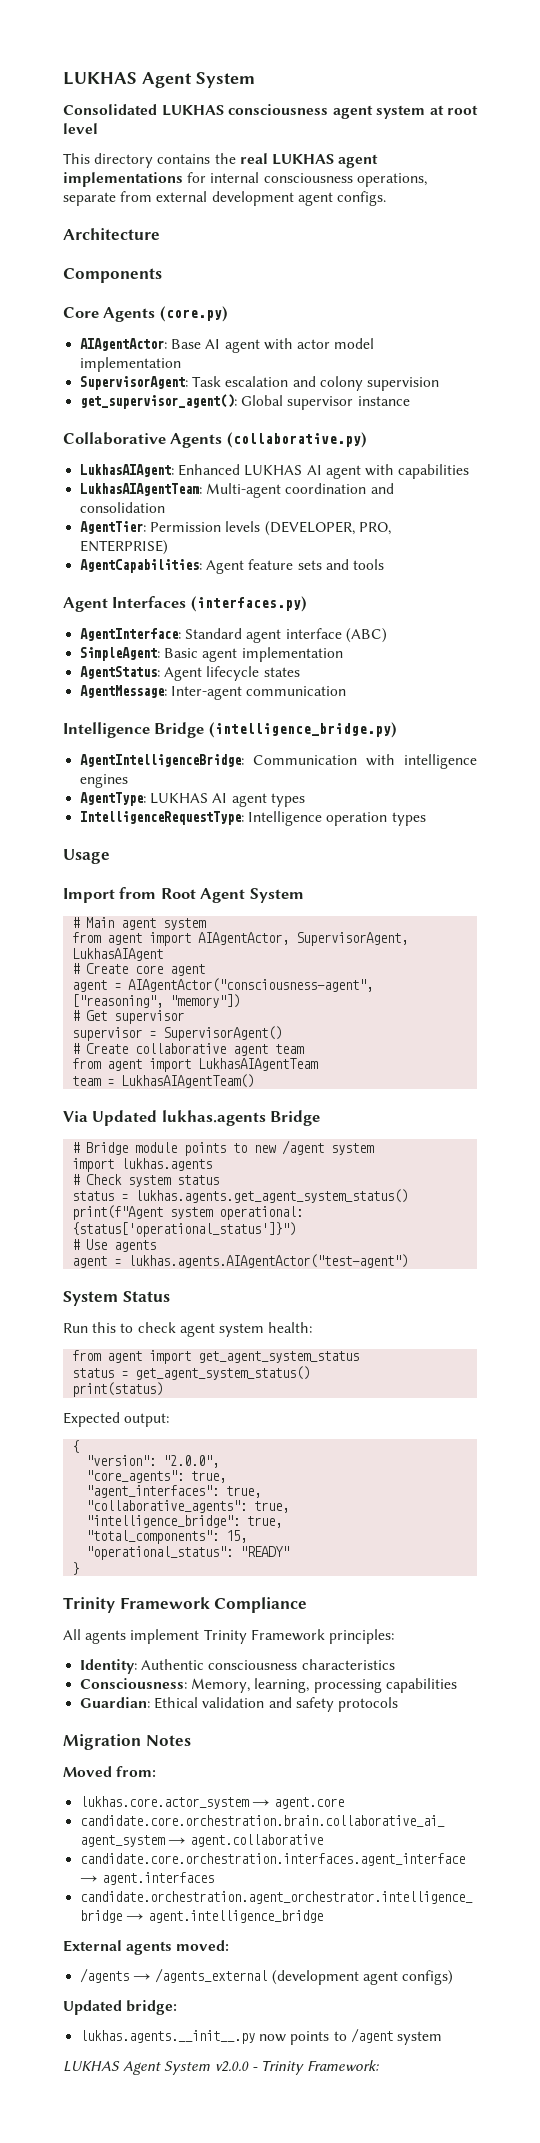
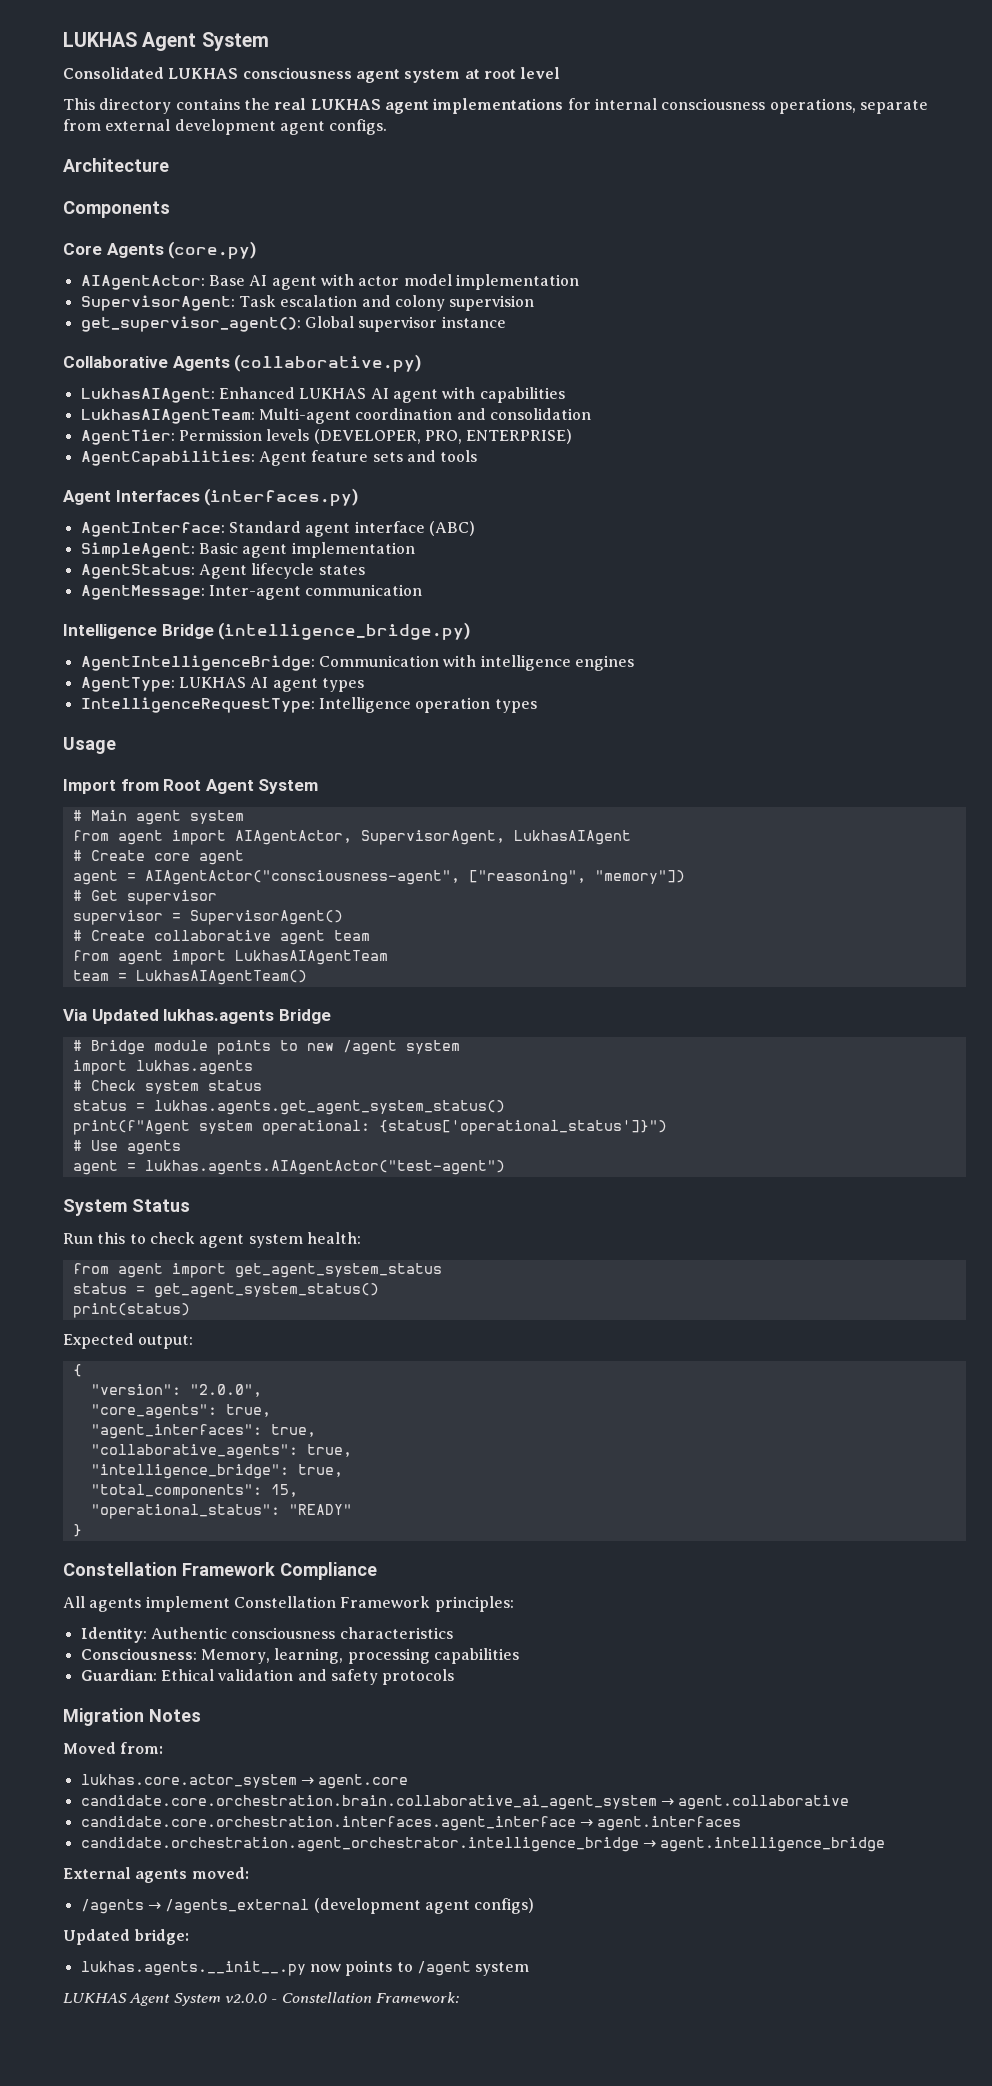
[63,1597,115,1613] Trinity -> [63,1562,177,1576] Constellation
[203,1629,247,1644] Trinity -> [233,1596,336,1608] Constellation
[260,2060,304,2075] Trinity -> [281,1992,372,2003] Constellation

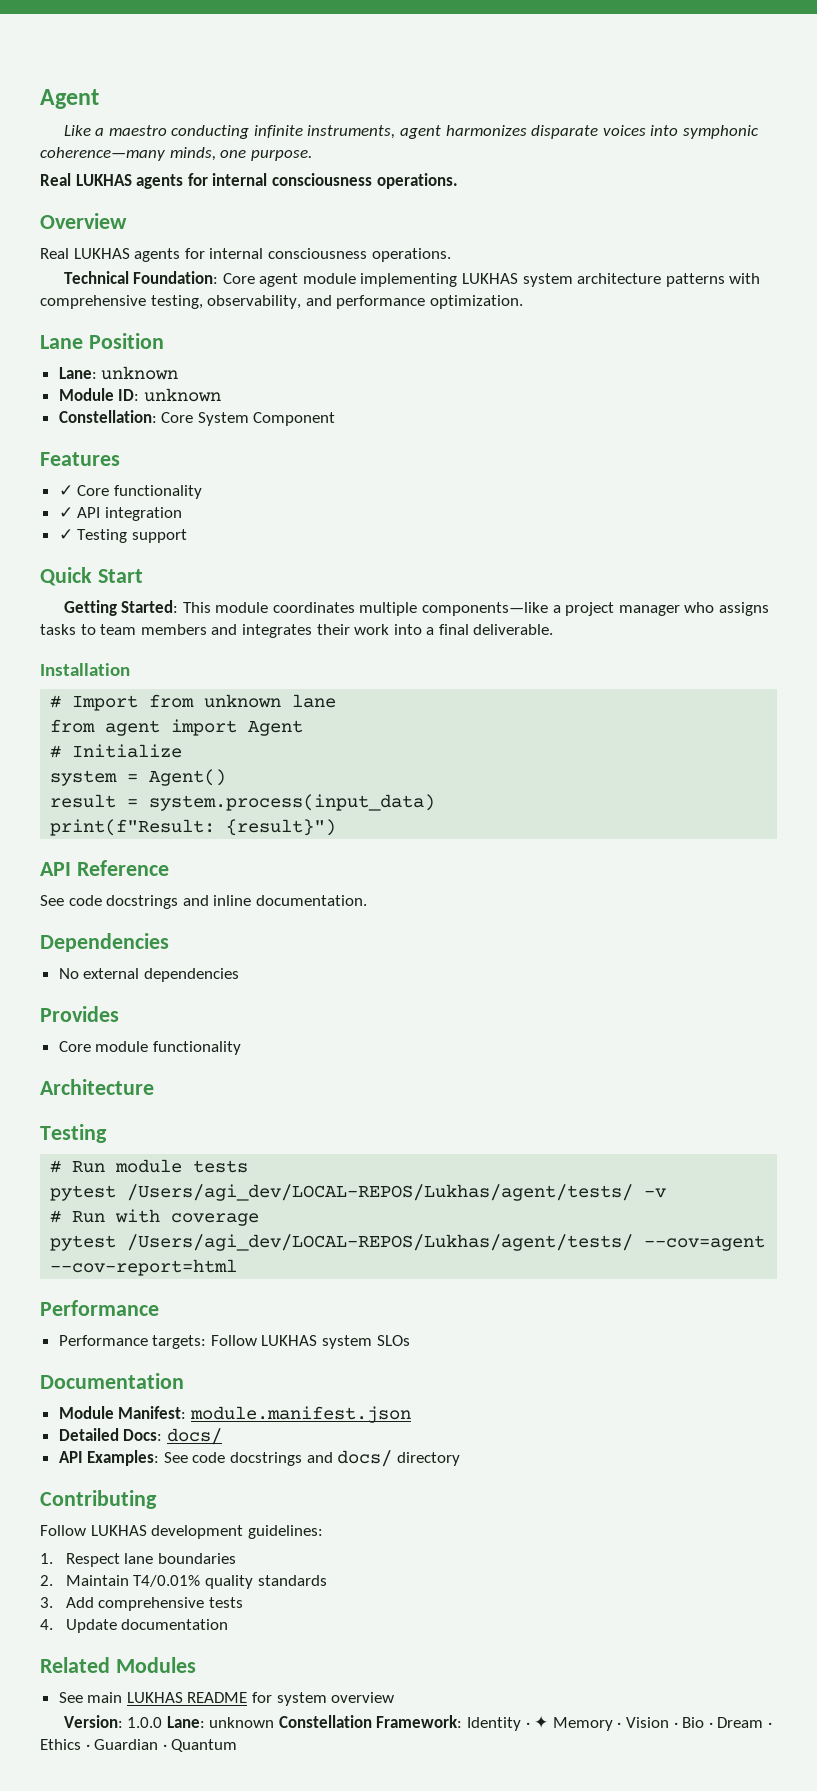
[63,32,269,51] [63,67,561,83] [63,98,928,114] [63,119,388,135] [63,158,169,172] [63,201,170,218] [63,241,257,259] [80,274,579,290] [80,295,535,311] [80,316,506,332] [63,354,422,372] [80,387,565,403] [80,408,591,424] [80,429,573,445] [80,450,478,466] [63,488,359,506] [80,521,475,537] [80,542,415,558] [80,563,365,579] [80,584,423,600] [63,622,471,640] [80,655,634,671] [80,677,364,692] [80,697,537,713] [63,737,116,754] [63,779,319,794] [72,810,244,825] [72,830,631,845] [72,850,244,865] [72,870,685,885] [72,890,217,905] [72,910,343,925] [72,930,370,945] [72,950,388,965] [72,970,307,985] [63,1009,331,1024] [72,1040,460,1055] [72,1060,253,1075] [72,1080,262,1094] [72,1100,505,1115] [72,1120,667,1135] [72,1140,181,1155] [72,1160,505,1175] [63,1199,190,1216] [63,1232,361,1248] [72,1263,442,1278] [72,1283,379,1298] [72,1303,190,1318] [63,1333,194,1349] [72,1364,82,1377] [90,1384,262,1397] [90,1404,271,1419] [90,1424,316,1439] [90,1444,352,1459] [90,1464,343,1479] [90,1484,298,1499] [90,1504,352,1519] [72,1524,82,1537] [63,1562,377,1580] [63,1596,514,1612] [80,1627,453,1643] [80,1648,519,1664] [80,1669,455,1685] [63,1708,201,1726] [63,1742,164,1754] [80,1774,409,1789] [80,1795,850,1810] [80,1816,742,1831] [80,1837,886,1852] [63,1867,249,1883] [80,1898,535,1914] [63,1929,190,1945] [80,1960,530,1976] [63,1992,459,2006] LUKHAS Agent System // Consolidated LUKHAS consciousness agent system at root level // This directory contains the real LUKHAS agent implementations for internal consciousness operations, separate from external development agent configs. // Architecture // Components // Core Agents (core.py) // AIAgentActor: Base AI agent with actor model implementation // SupervisorAgent: Task escalation and colony supervision // get_supervisor_agent(): Global supervisor instance // Collaborative Agents (collaborative.py) // LukhasAIAgent: Enhanced LUKHAS AI agent with capabilities // LukhasAIAgentTeam: Multi-agent coordination and consolidation // AgentTier: Permission levels (DEVELOPER, PRO, ENTERPRISE) // AgentCapabilities: Agent feature sets and tools // Agent Interfaces (interfaces.py) // AgentInterface: Standard agent interface (ABC) // SimpleAgent: Basic agent implementation // AgentStatus: Agent lifecycle states // AgentMessage: Inter-agent communication // Intelligence Bridge (intelligence_bridge.py) // AgentIntelligenceBridge: Communication with intelligence engines // AgentType: LUKHAS AI agent types // IntelligenceRequestType: Intelligence operation types // Usage // Import from Root Agent System // # Main agent system // from agent import AIAgentActor, SupervisorAgent, LukhasAIAgent // # Create core agent // agent = AIAgentActor("consciousness-agent", ["reasoning", "memory"]) // # Get supervisor // supervisor = SupervisorAgent() // # Create collaborative agent team // from agent import LukhasAIAgentTeam // team = LukhasAIAgentTeam() // Via Updated lukhas.agents Bridge // # Bridge module points to new /agent system // import lukhas.agents // # Check system status // status = lukhas.agents.get_agent_system_status() // print(f"Agent system operational: {status['operational_status']}") // # Use agents // agent = lukhas.agents.AIAgentActor("test-agent") // System Status // Run this to check agent system health: // from agent import get_agent_system_status // status = get_agent_system_status() // print(status) // Expected output: // { // "version": "2.0.0", // "core_agents": true, // "agent_interfaces": true, // "collaborative_agents": true, // "intelligence_bridge": true, // "total_components": 15, // "operational_status": "READY" // } // Constellation Framework Compliance // All agents implement Constellation Framework principles: // Identity: Authentic consciousness characteristics // Consciousness: Memory, learning, processing capabilities // Guardian: Ethical validation and safety protocols // Migration Notes // Moved from: // lukhas.core.actor_system → agent.core // candidate.core.orchestration.brain.collaborative_ai_agent_system → agent.collaborative // candidate.core.orchestration.interfaces.agent_interface → agent.interfaces // candidate.orchestration.agent_orchestrator.intelligence_bridge → agent.intelligence_bridge // External agents moved: // /agents → /agents_external (development agent configs) // Updated bridge: // lukhas.agents.__init__.py now points to /agent system // LUKHAS Agent System v2.0.0 - Constellation Framework: -> [40,89,99,109] [63,125,759,139] [40,147,312,161] [40,173,458,189] [40,213,127,229] [40,248,451,262] [63,271,761,287] [40,295,523,309] [40,333,164,349] [58,366,179,380] [58,388,221,402] [58,410,336,426] [40,452,120,466] [58,485,202,499] [58,507,182,521] [58,529,187,543] [40,567,143,586] [63,600,769,616] [40,624,554,638] [40,663,130,676] [50,694,337,711] [50,719,304,736] [50,744,183,758] [50,769,227,786] [50,794,436,811] [50,819,337,836] [40,860,169,876] [40,895,367,909] [40,933,169,952] [58,968,239,982] [40,1006,119,1022] [58,1041,241,1055] [40,1079,154,1095] [40,1124,107,1143] [50,1159,249,1173] [50,1184,667,1201] [50,1209,260,1226] [50,1234,766,1251] [50,1259,238,1276] [40,1300,159,1316] [58,1335,410,1349] [40,1373,184,1389] [58,1406,411,1423] [58,1428,222,1445] [58,1450,460,1467] [40,1490,157,1509] [40,1525,323,1539] [40,1553,237,1567] [40,1575,327,1589] [40,1597,244,1611] [40,1619,229,1633] [40,1657,196,1673] [58,1692,395,1706] [63,1715,772,1731] [40,1739,238,1752] Agent // Like a maestro conducting infinite instruments, agent harmonizes disparate voices into symphonic coherence—many minds, one purpose. // Real LUKHAS agents for internal consciousness operations. // Overview // Real LUKHAS agents for internal consciousness operations. // Technical Foundation: Core agent module implementing LUKHAS system architecture patterns with comprehensive testing, observability, and performance optimization. // Lane Position // Lane: unknown // Module ID: unknown // Constellation: Core System Component // Features // ✓ Core functionality // ✓ API integration // ✓ Testing support // Quick Start // Getting Started: This module coordinates multiple components—like a project manager who assigns tasks to team members and integrates their work into a final deliverable. // Installation // # Import from unknown lane // from agent import Agent // # Initialize // system = Agent() // result = system.process(input_data) // print(f"Result: {result}") // API Reference // See code docstrings and inline documentation. // Dependencies // No external dependencies // Provides // Core module functionality // Architecture // Testing // # Run module tests // pytest /Users/agi_dev/LOCAL-REPOS/Lukhas/agent/tests/ -v // # Run with coverage // pytest /Users/agi_dev/LOCAL-REPOS/Lukhas/agent/tests/ --cov=agent --cov-report=html // Performance // Performance targets: Follow LUKHAS system SLOs // Documentation // Module Manifest: module.manifest.json // Detailed Docs: docs/ // API Examples: See code docstrings and docs/ directory // Contributing // Follow LUKHAS development guidelines: // 1. Respect lane boundaries // 2. Maintain T4/0.01% quality standards // 3. Add comprehensive tests // 4. Update documentation // Related Modules // See main LUKHAS README for system overview // Version: 1.0.0 Lane: unknown Constellation Framework: Identity · ✦ Memory · Vision · Bio · Dream · Ethics · Guardian · Quantum

